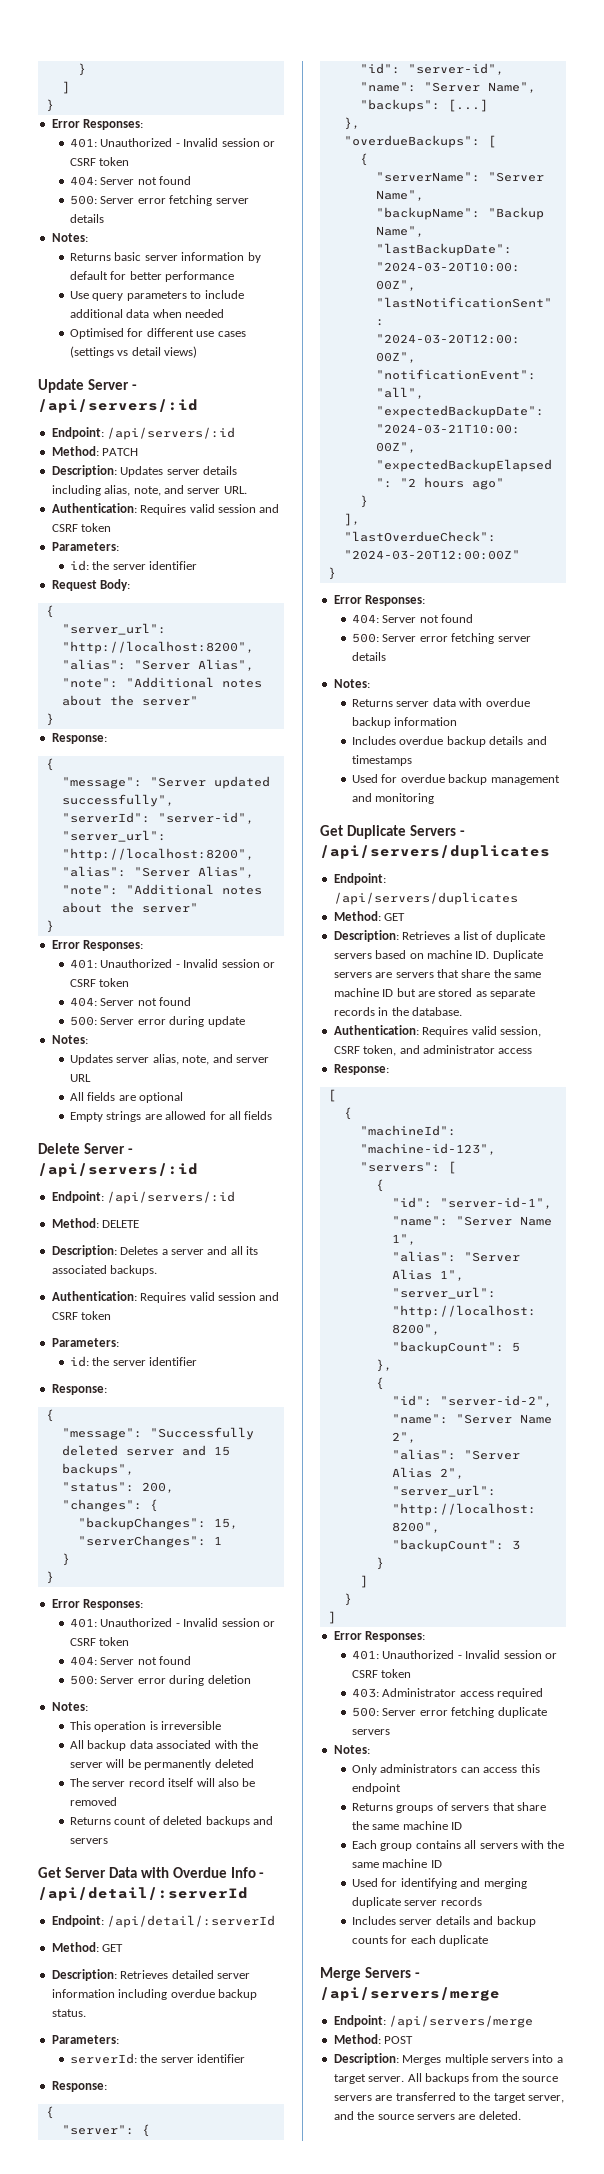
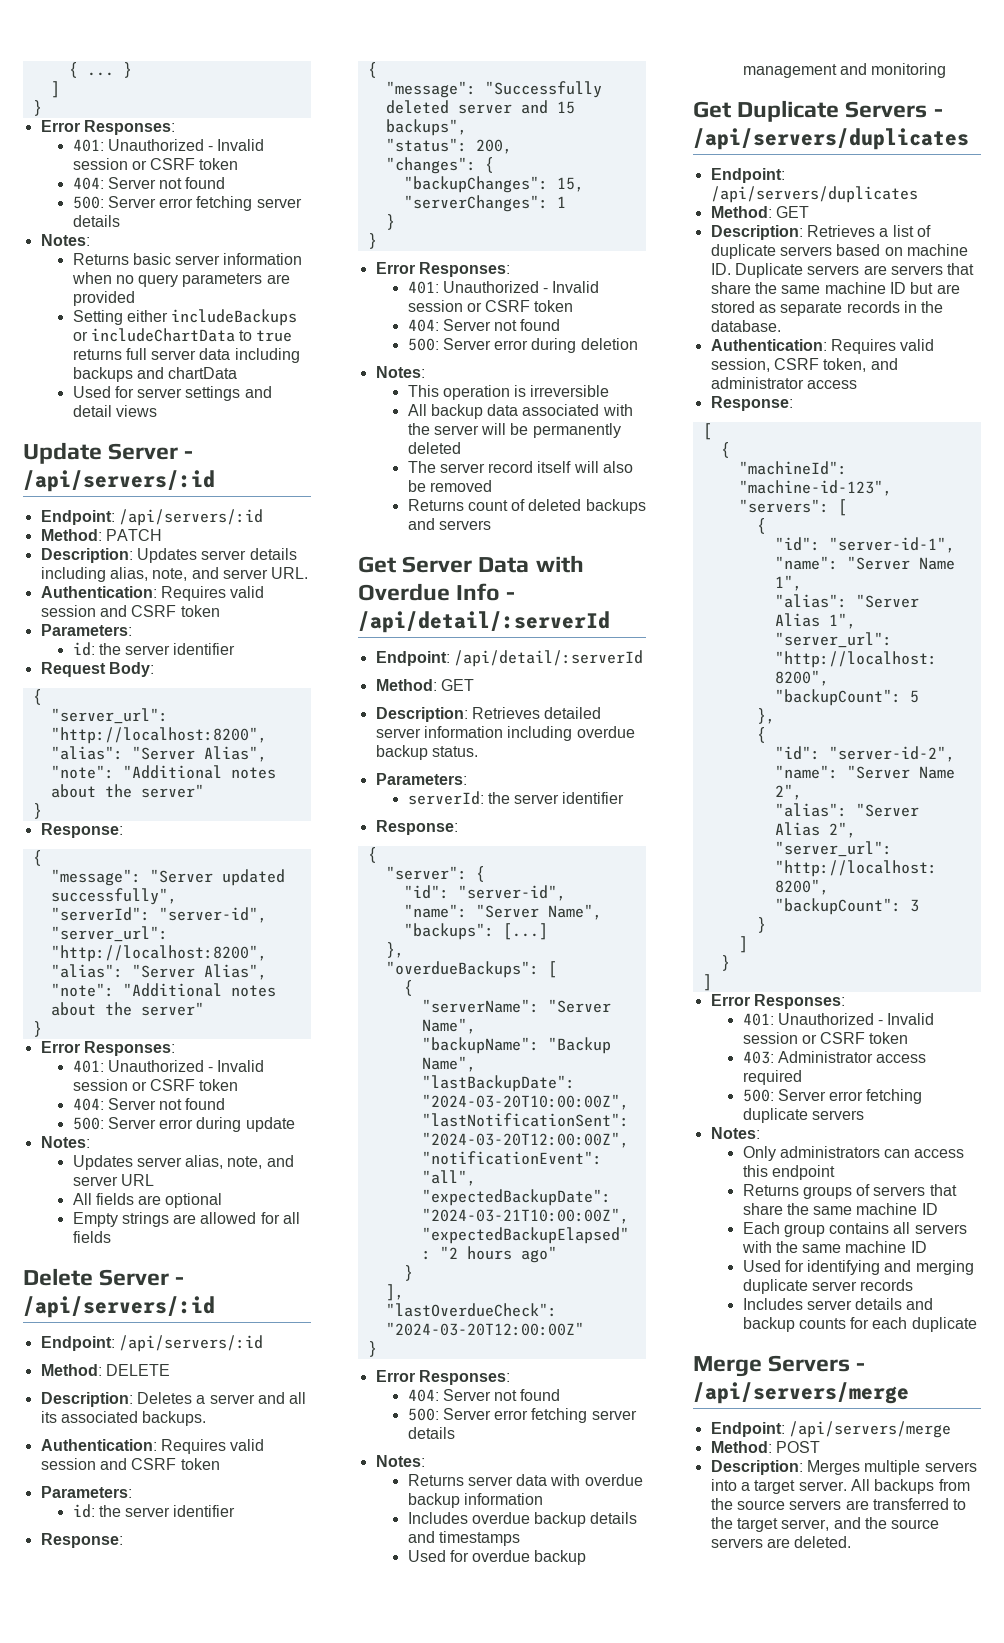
(77, 69) none -> [68,62,114,78] { ...
[247,252,261,263] [70,271,235,282] [70,290,244,301] [70,309,225,318] [70,328,246,339] [70,346,198,358] by default for better performance // Use query parameters to include additional data when needed // Optimised for different use cases (settings vs detail views) -> [71,272,290,287] [72,291,135,306] [72,309,298,326] [72,328,293,342] [72,348,300,363] [72,367,238,382] [72,386,272,401] [72,405,157,417] when no query parameters are provided // Setting either includeBackups or includeChartData to true returns full server data including backups and chartData // Used for server settings and detail views

